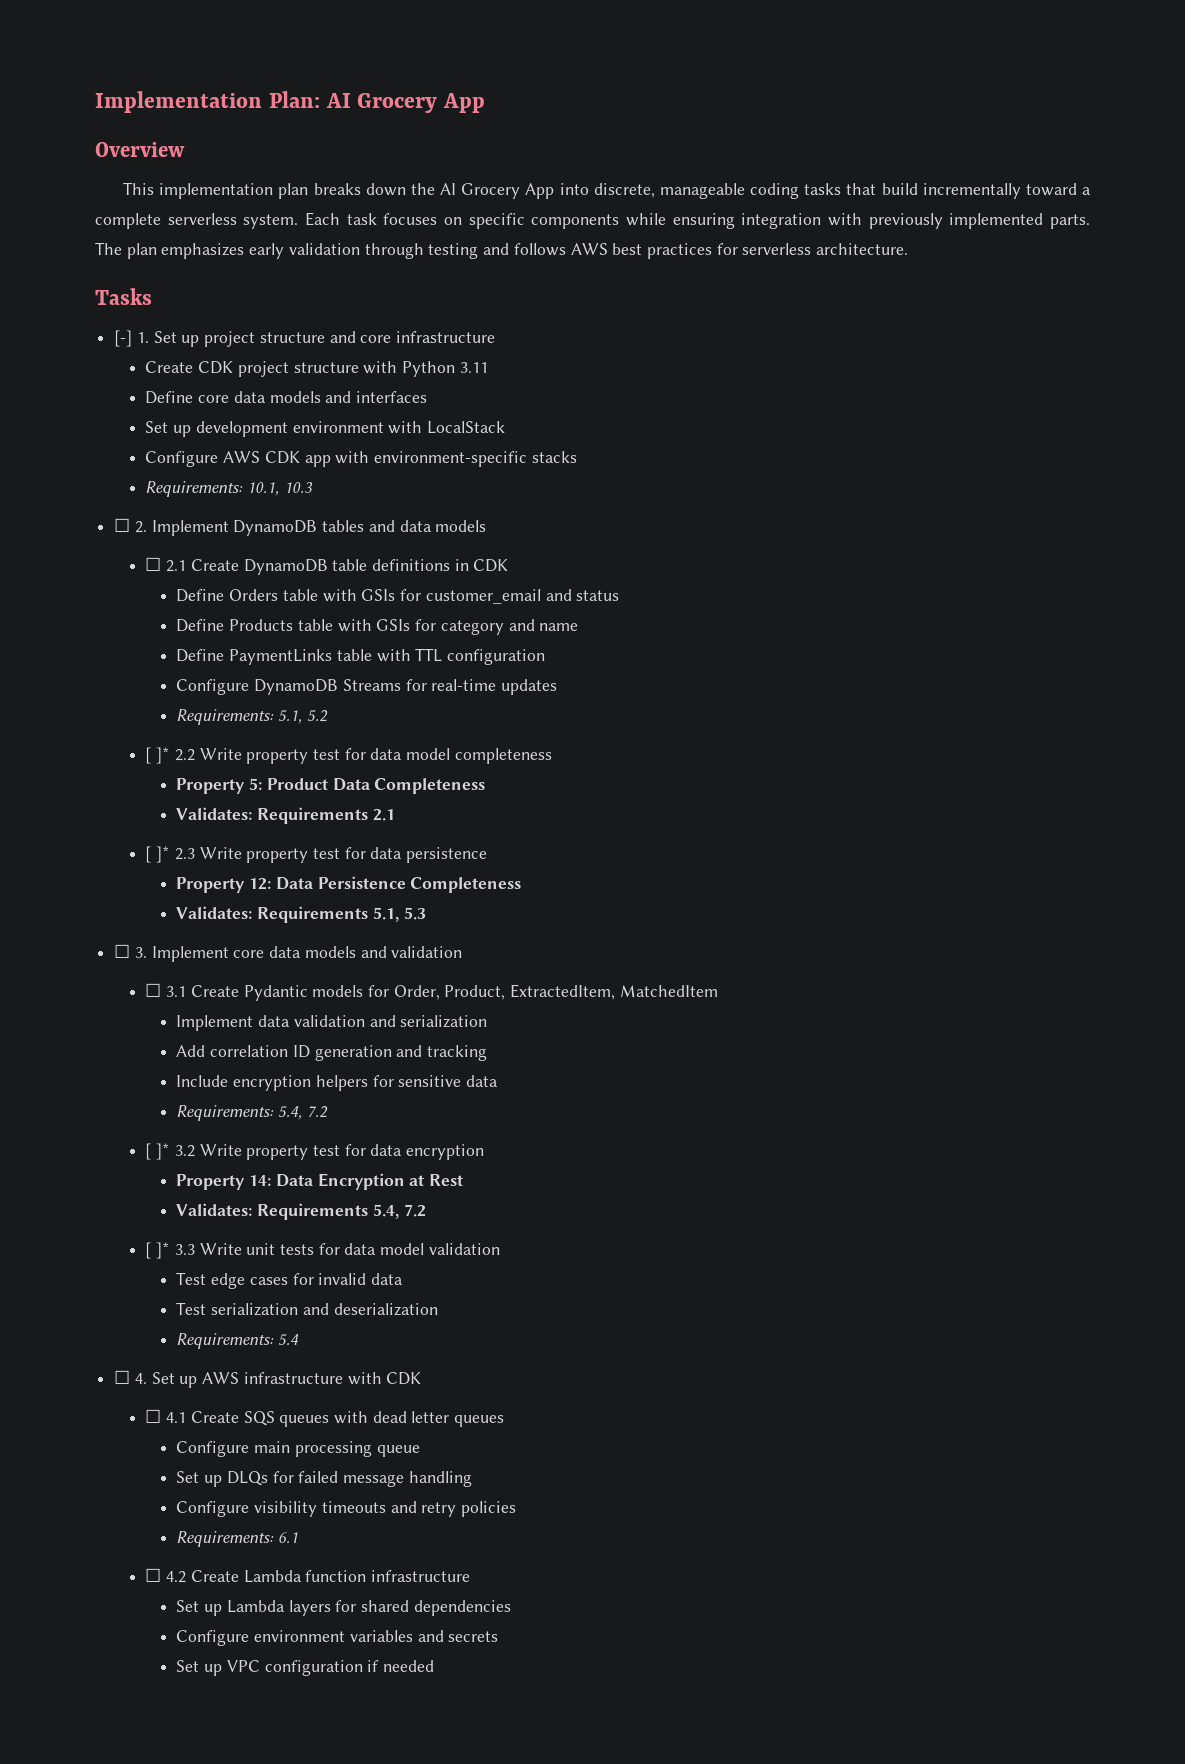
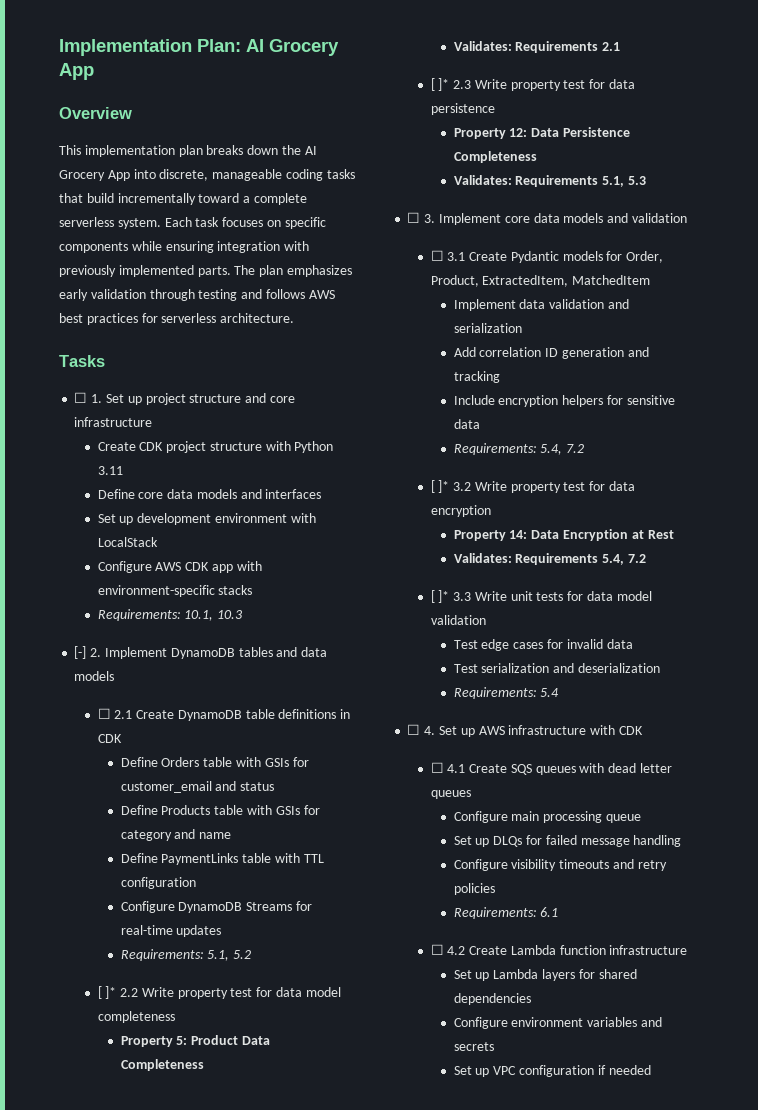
[114,330,133,347] [-] -> [74,392,88,403] ☐
[114,518,131,532] ☐ -> [74,646,87,659] [-]

